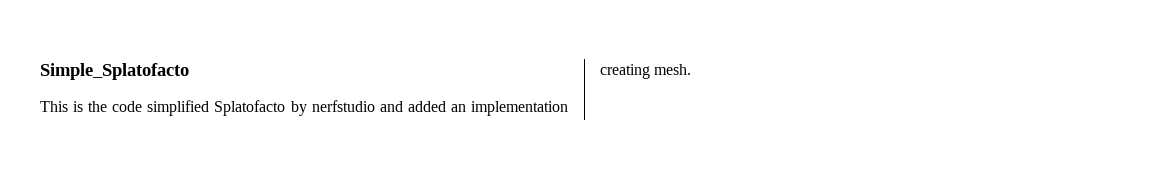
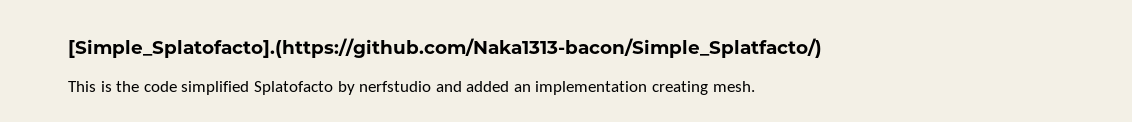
[40,63,189,80] Simple_Splatofacto -> [68,38,822,58] [Simple_Splatofacto].(https://github.com/Naka1313-bacon/Simple_Splatfacto/)

